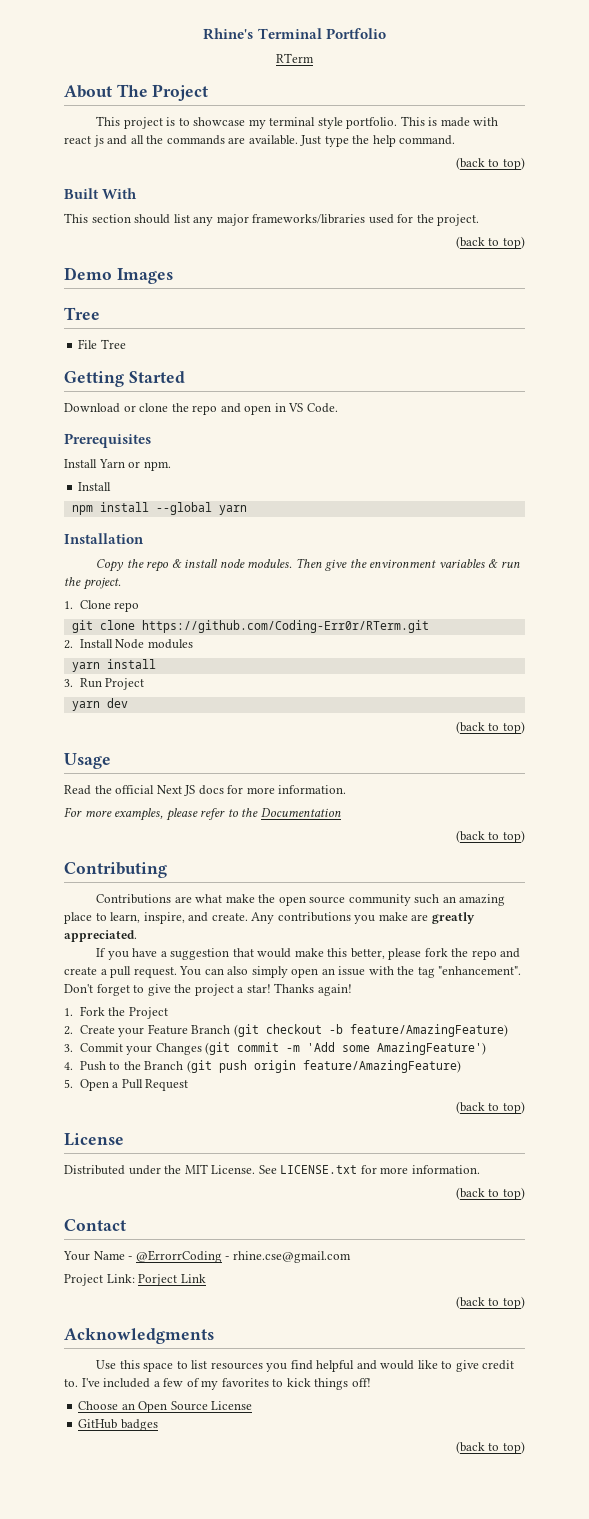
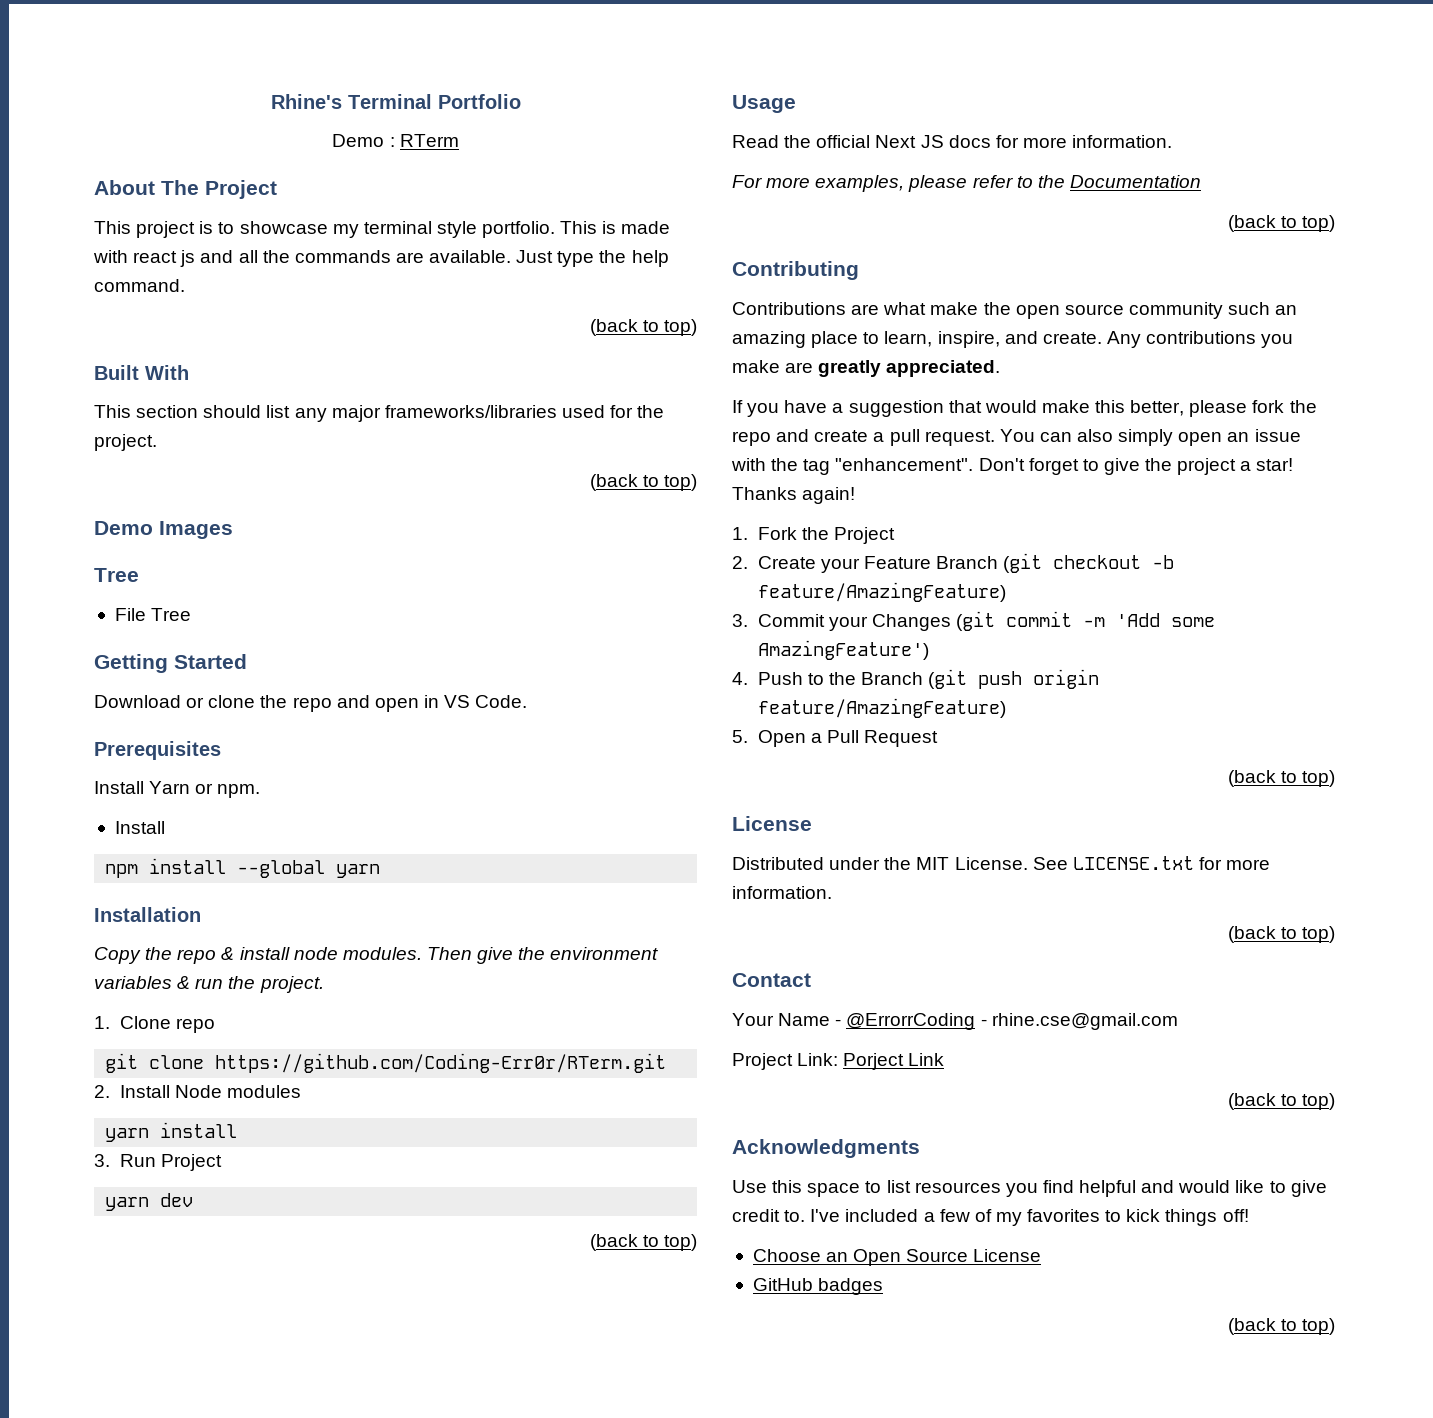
(386, 33) none -> [332,134,395,147] Demo :

